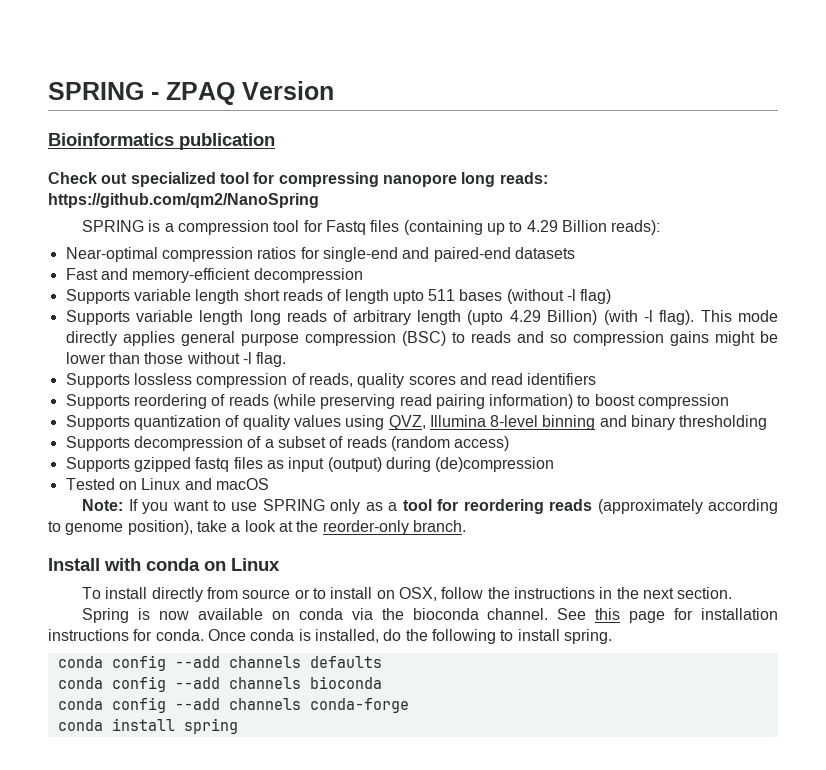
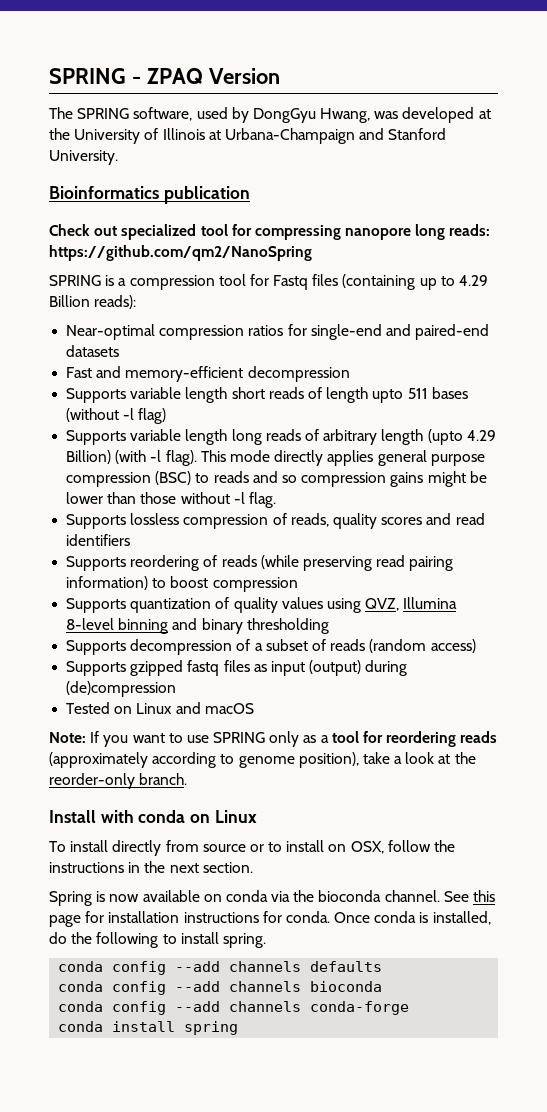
(334, 90) none -> [49,107,491,123] [49,128,447,144] [49,150,118,165] // The SPRING software, used by DongGyu Hwang, was developed at the University of Illinois at Urbana-Champaign and Stanford University.

